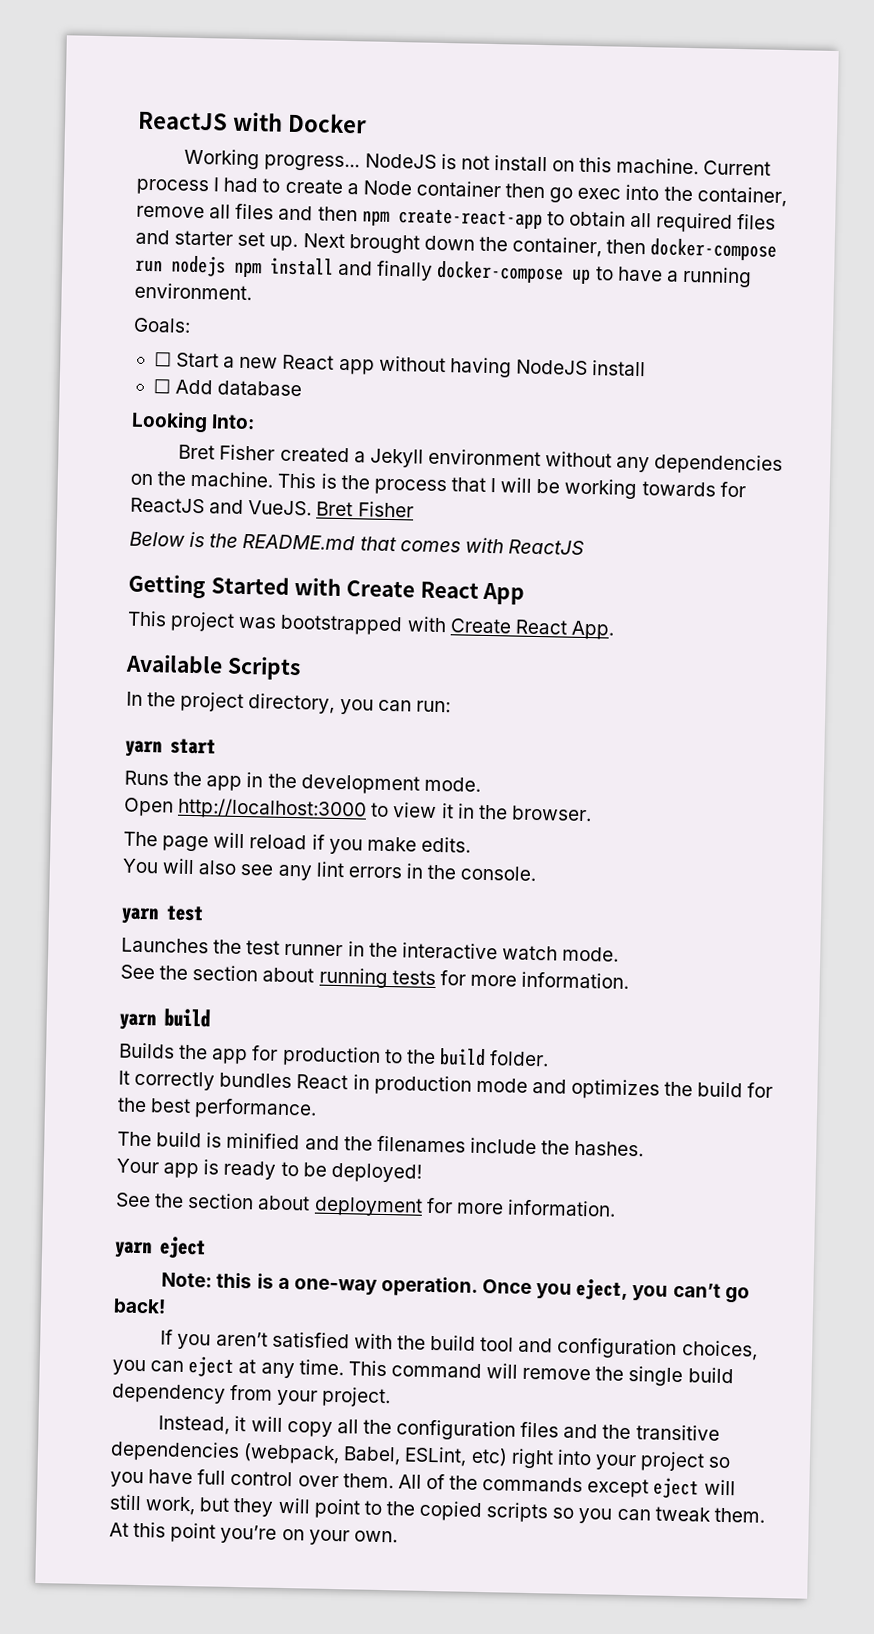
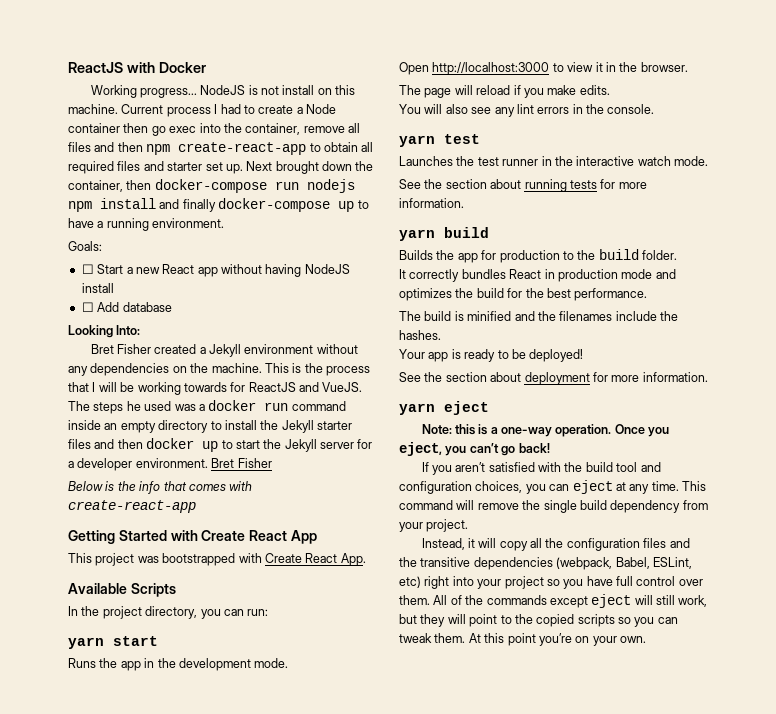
(313, 508) none -> [68,400,346,414] [68,420,352,433] [68,438,373,452] [68,458,208,471] The steps he used was a docker run command inside an empty directory to install the Jekyll starter files and then docker up to start the Jekyll server for a developer environment.
[242,533,356,551] README.md -> [139,481,161,494] info
[507,539,585,555] ReactJS -> [68,500,196,513] create-react-app

